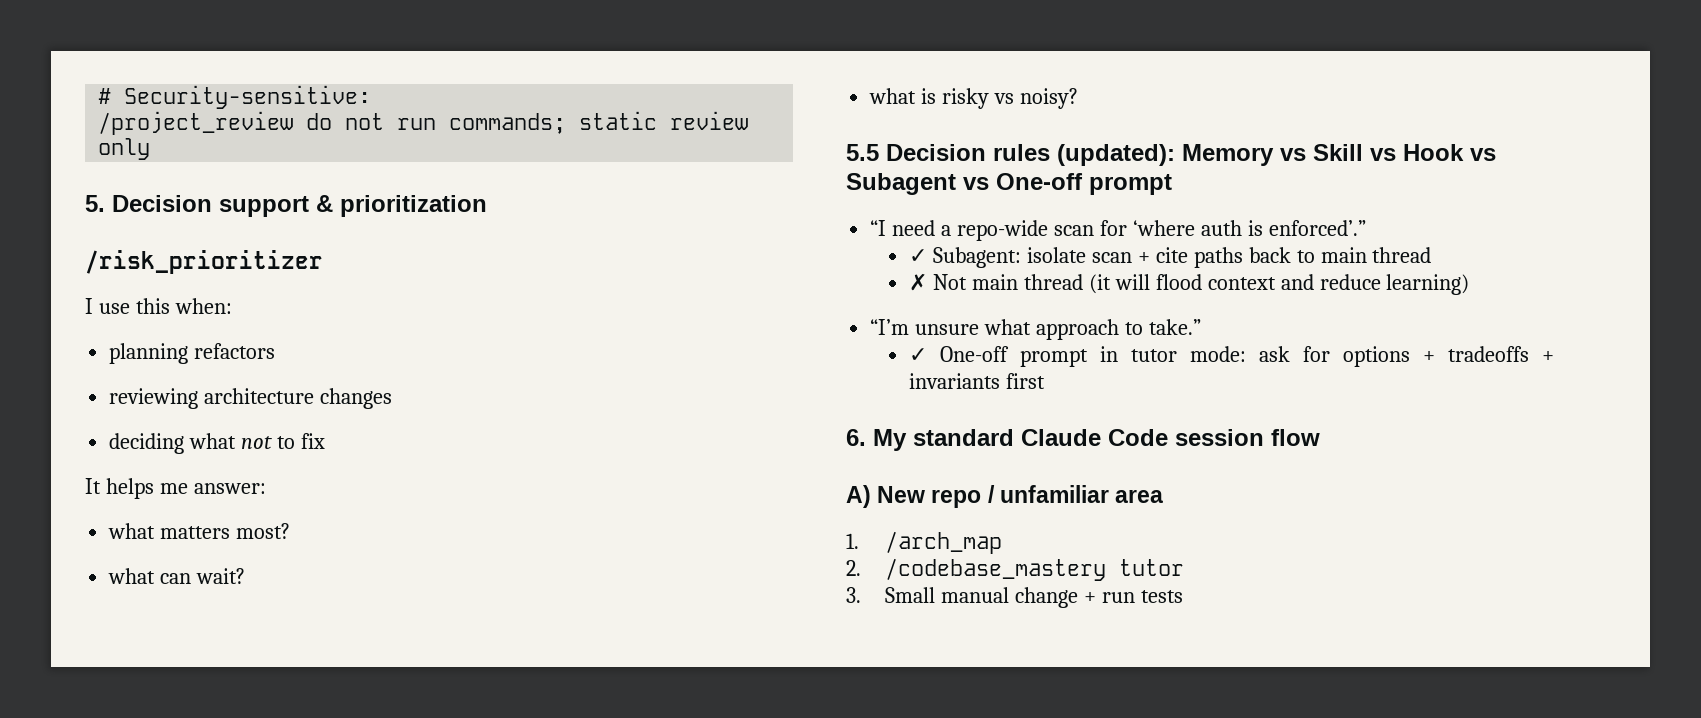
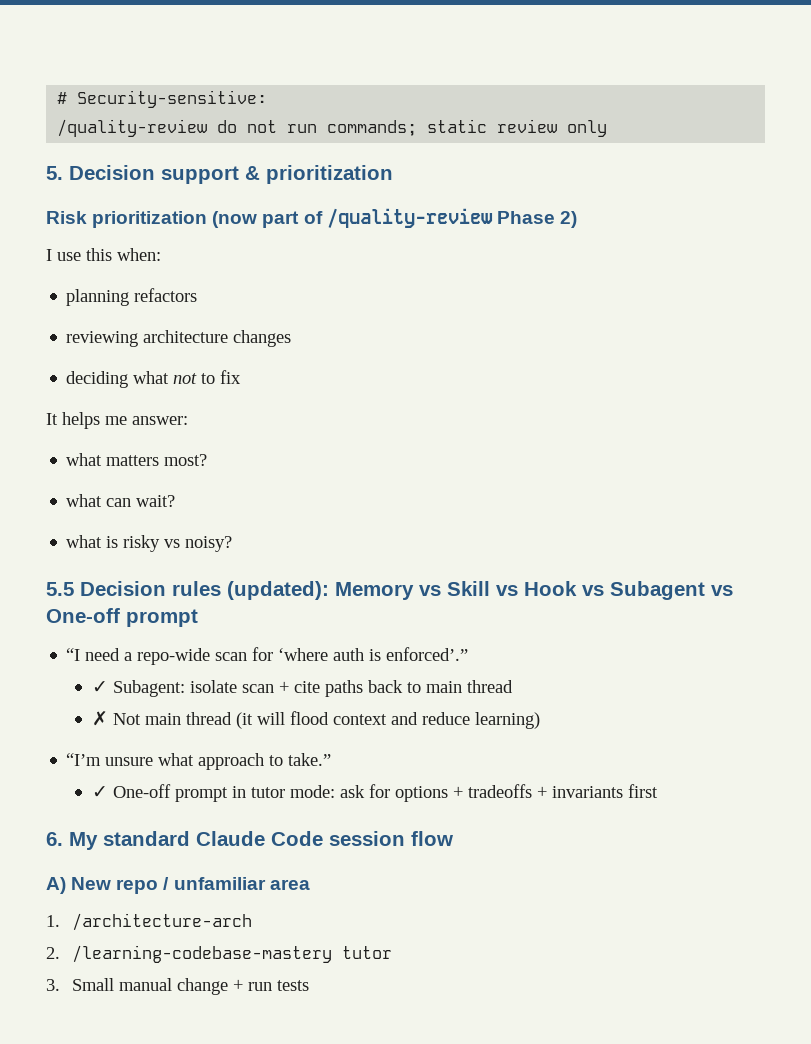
[98,111,294,135] /project_review -> [57,119,208,137] /quality-review
[85,250,323,274] /risk_prioritizer -> [46,208,577,228] Risk prioritization (now part of /quality-review Phase 2)
[884,531,1002,554] /arch_map -> [71,913,252,931] /architecture-arch
[884,558,1106,581] /codebase_mastery -> [71,945,332,963] /learning-codebase-mastery

